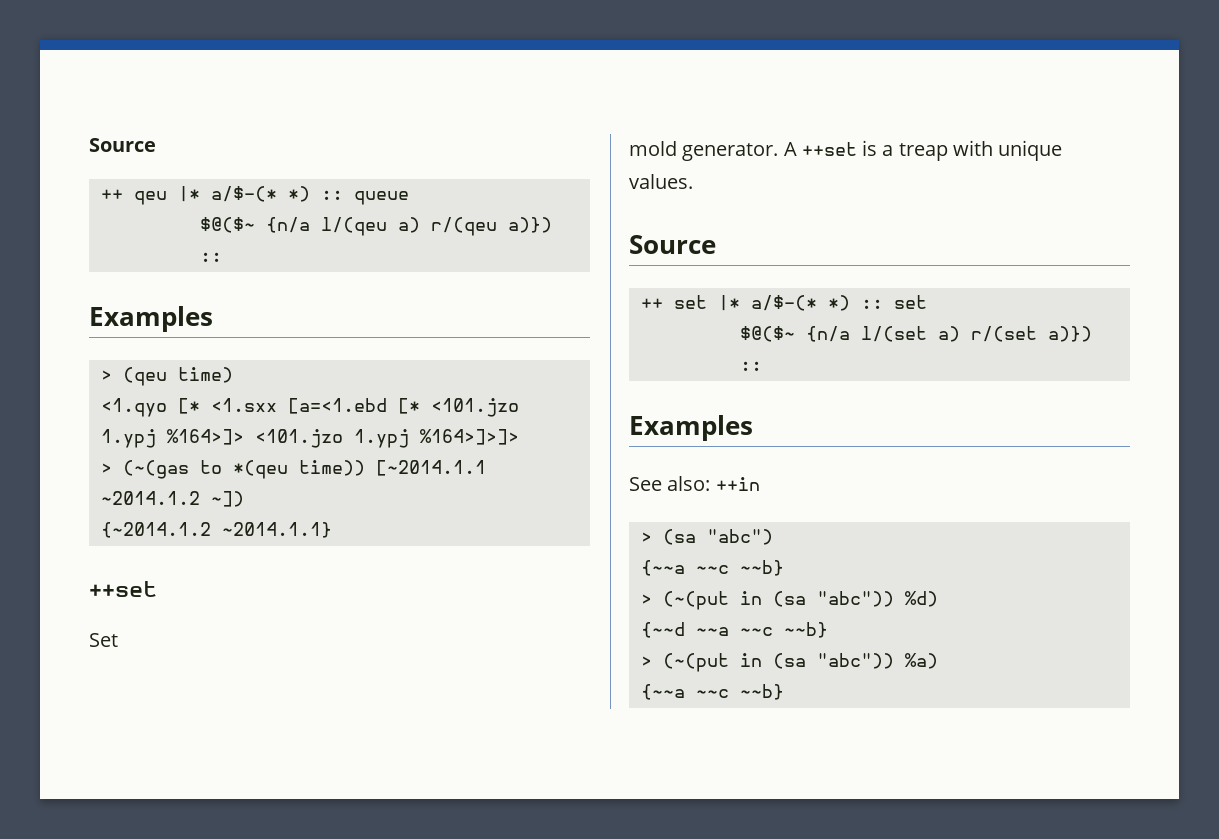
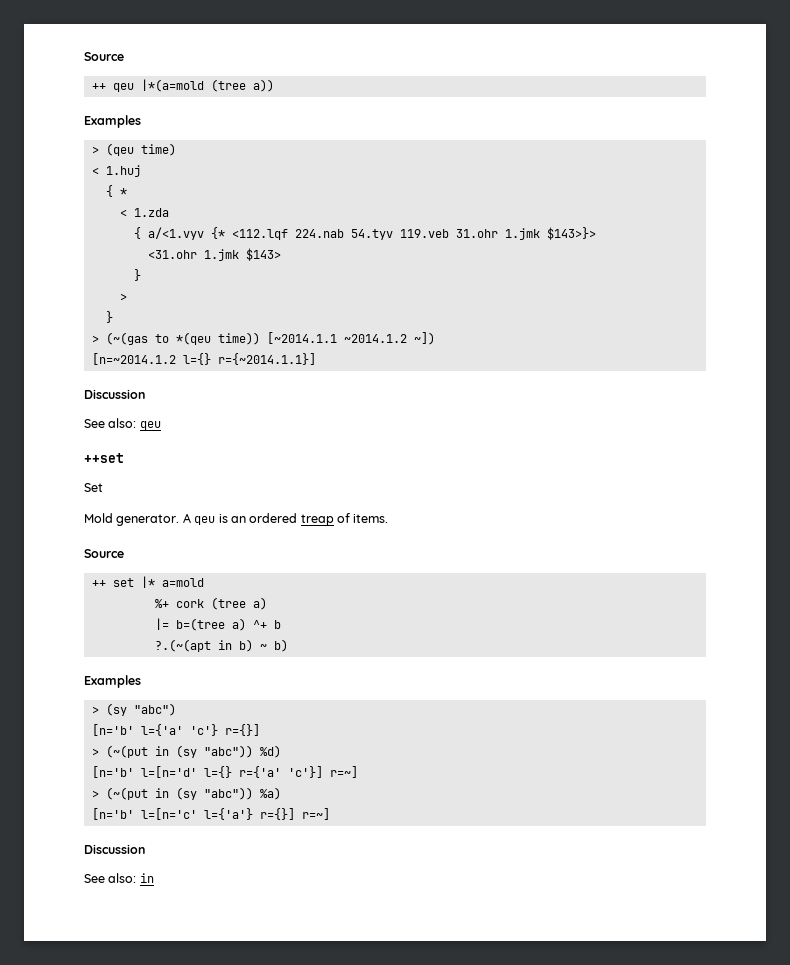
[177,186,409,205] [199,217,552,236] [199,252,222,262] [89,306,213,332] [100,367,233,386] [100,398,519,417] [100,429,519,448] |* a/$-(* *) :: queue // $@($~ {n/a l/(qeu a) r/(qeu a)}) :: // Examples // > (qeu time) // <1.qyo [* <1.sxx [a=<1.ebd [* <101.jzo 1.ypj %164>]> <101.jzo 1.ypj %164>]>]> -> [140,79,274,92] [84,115,141,128] [91,143,176,156] [91,165,141,177] [105,185,127,197] [119,208,169,217] [133,227,596,240] [147,248,281,261] [133,269,141,281] [119,293,127,301] [105,311,113,323] |*(a=mold (tree a)) // Examples // > (qeu time) // < 1.huj // { * // < 1.zda // { a/<1.vyv {* <112.lqf 224.nab 54.tyv 119.veb 31.ohr 1.jmk $143>}> // <31.ohr 1.jmk $143> // } // > // }
[100,522,332,538] {~2014.1.2 ~2014.1.1} -> [91,353,316,365] [84,389,145,399] [84,418,161,430] [n=~2014.1.2 l={} r={~2014.1.1}] // Discussion // See also: qeu
[629,141,677,156] mold -> [84,513,113,523] Mold
[801,140,1063,161] [629,174,693,189] [629,235,716,254] [640,295,927,311] [739,326,1092,342] [739,361,762,371] [629,415,753,441] [629,476,760,491] [640,529,696,545] ++set is a treap with unique values. // Source // ++ set |* a/$-(* *) :: set // $@($~ {n/a l/(set a) r/(set a)}) :: // Examples // See also: ++in // > (sa -> [194,513,389,526] [84,549,124,558] [91,576,204,588] [154,597,267,610] [154,618,281,631] [154,639,288,652] [84,675,141,688] [91,703,127,716] qeu is an ordered treap of items. // Source // ++ set |* a=mold // %+ cork (tree a) // |= b=(tree a) ^+ b // ?.(~(apt in b) ~ b) // Examples // > (sy
[640,560,784,576] [640,591,806,610] {~~a ~~c ~~b} // > (~(put in (sa -> [91,724,260,736] [91,745,197,758] [n='b' l={'a' 'c'} r={}] // > (~(put in (sy
[640,622,828,638] [640,653,806,672] {~~d ~~a ~~c ~~b} // > (~(put in (sa -> [91,766,358,778] [91,787,197,800] [n='b' l=[n='d' l={} r={'a' 'c'}] r=~] // > (~(put in (sy
[640,684,784,700] {~~a ~~c ~~b} -> [91,808,330,820] [84,844,145,854] [84,873,154,883] [n='b' l=[n='c' l={'a'} r={}] r=~] // Discussion // See also: in

